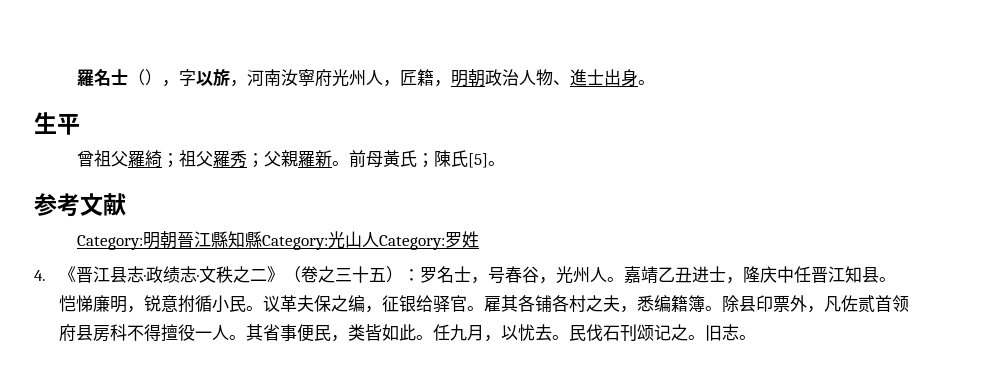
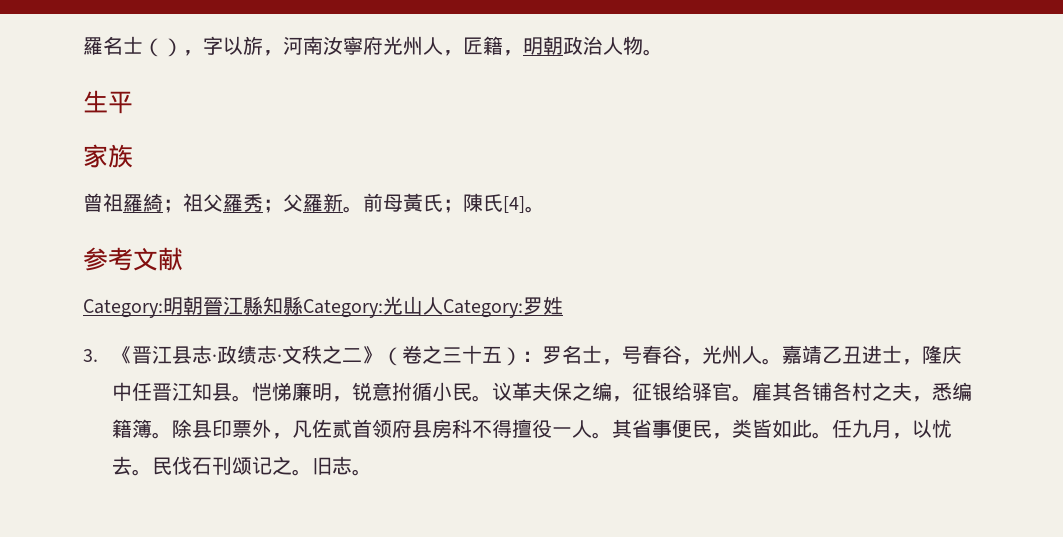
[552,69,638,87] 、進士出身 -> (643, 45) none
(80, 124) none -> [83,144,133,168] // 家族
[110,151,128,167] 父 -> (123, 202) none
[280,150,298,167] 親 -> (303, 203) none
[467,153,488,168] [5] -> [503,196,525,213] [4]
[34,270,46,281] 4. -> [83,349,98,362] 3.

